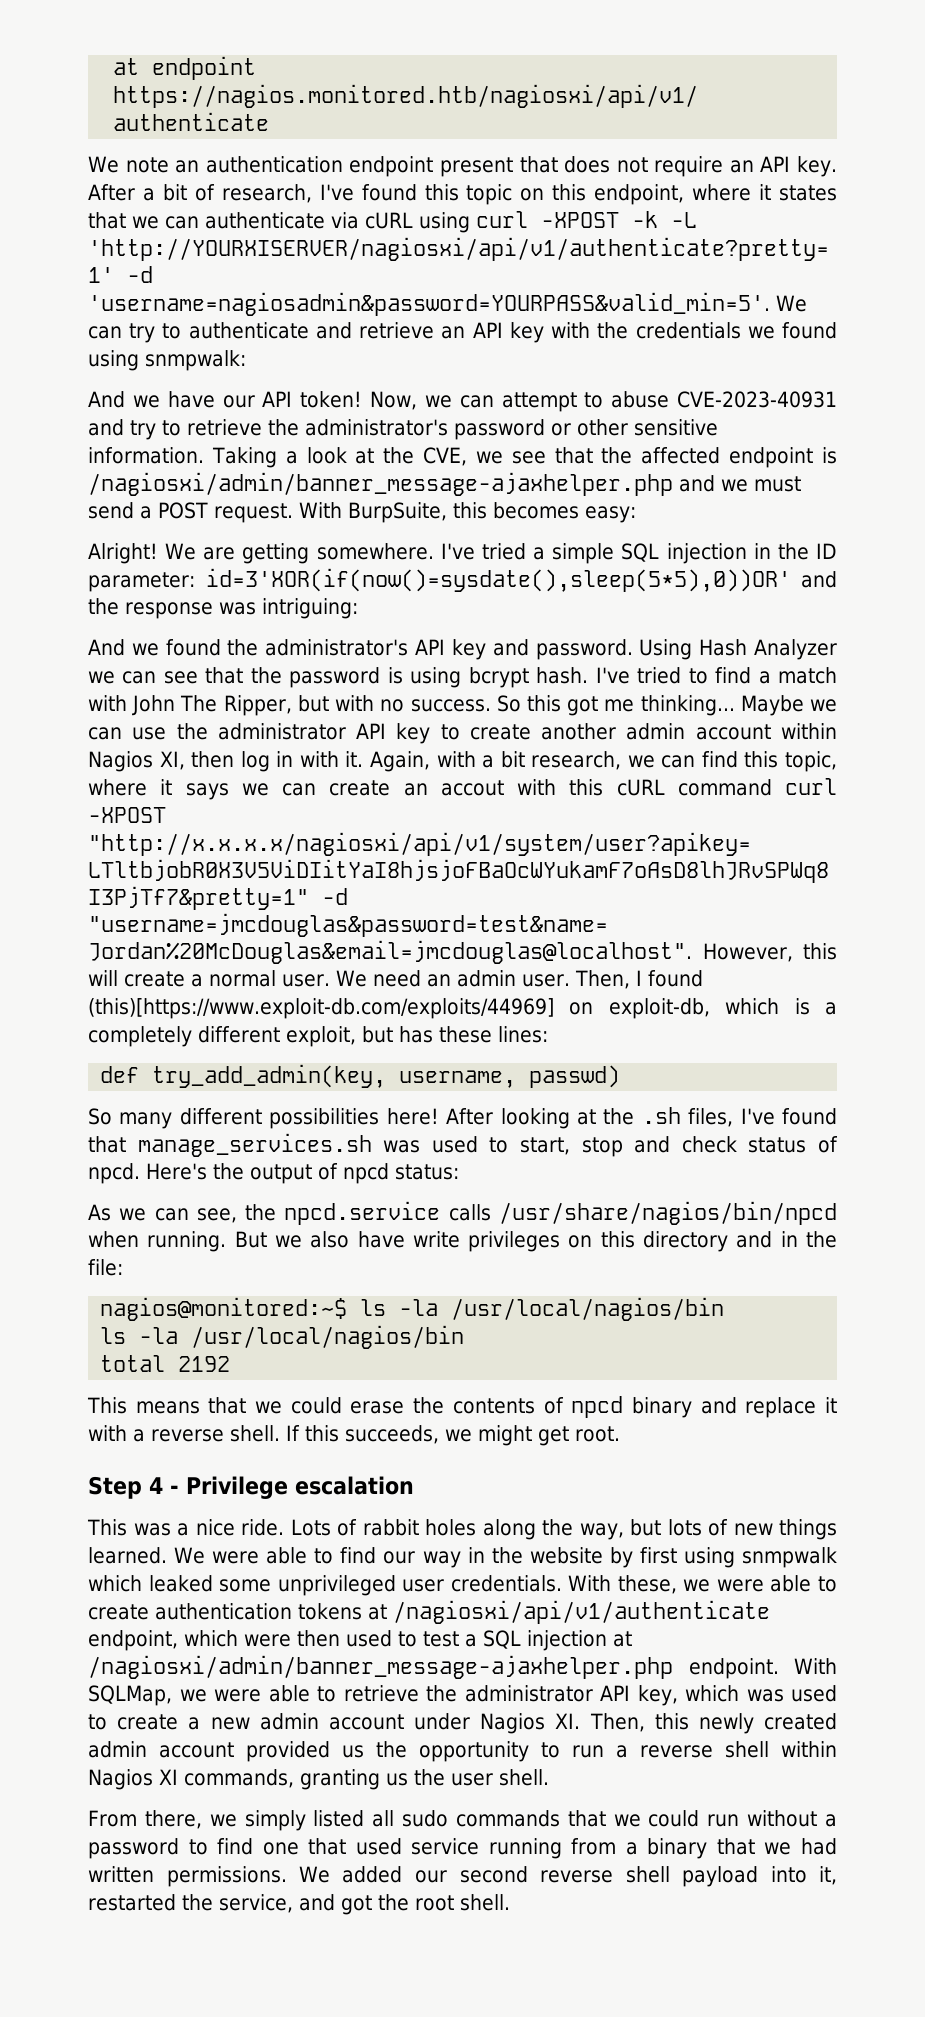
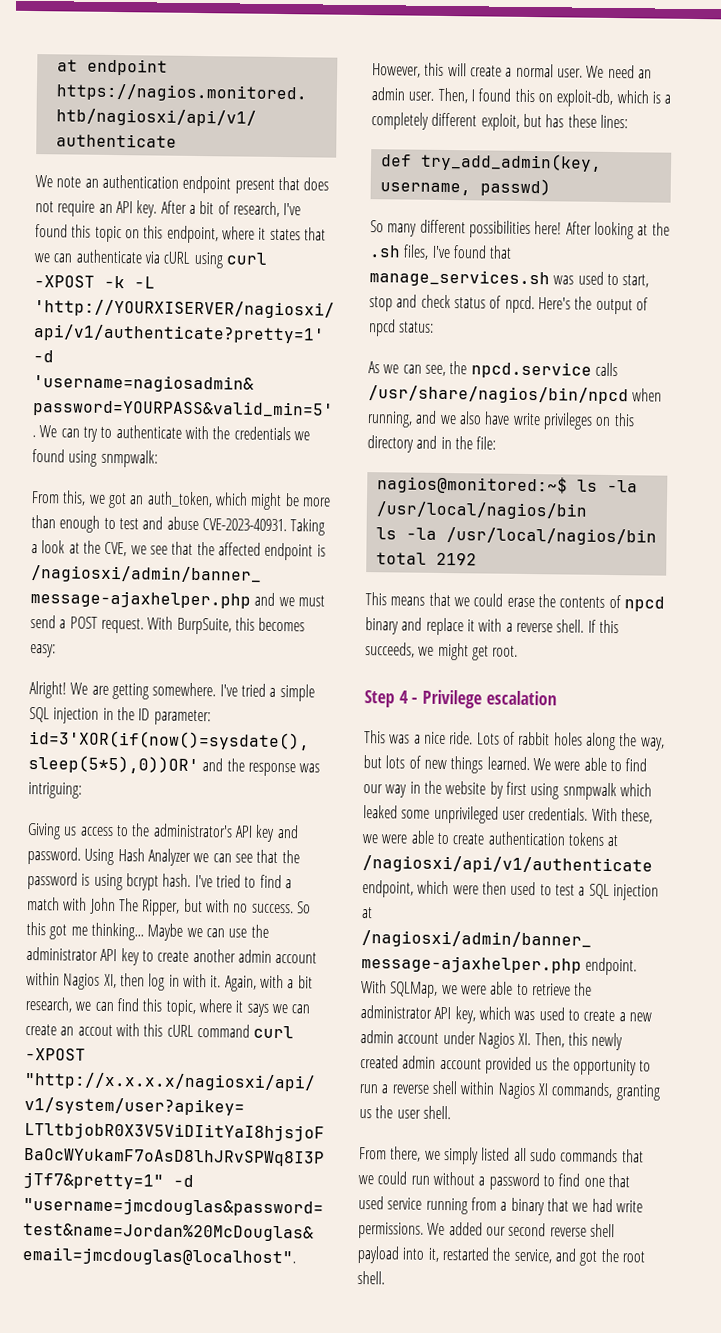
[315,322,544,343] and retrieve an API key -> (182, 432) none
[88,391,837,412] [88,419,718,440] [88,447,204,464] And we have our API token! Now, we can attempt to abuse CVE-2023-40931 and try to retrieve the administrator's password or other sensitive information. -> [31,490,331,511] [31,515,287,533] From this, we got an auth_token, which might be more than enough to test and abuse CVE-2023-40931.
[88,639,221,656] And we found -> [27,823,129,840] Giving us access to
[88,998,554,1019] (this)[https://www.exploit-db.com/exploits/44969] -> [514,88,535,103] this
[147,1231,267,1252] running. But -> [367,410,438,428] running, and
[88,1866,154,1883] written -> [615,1200,643,1213] write

